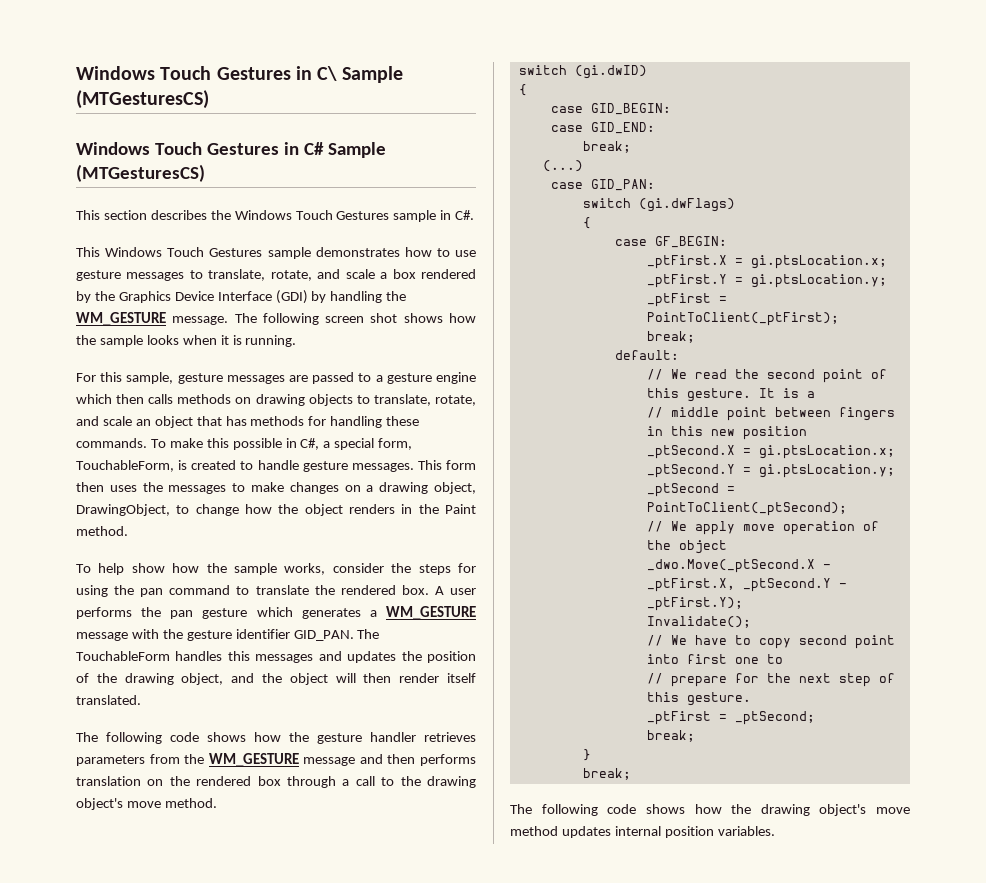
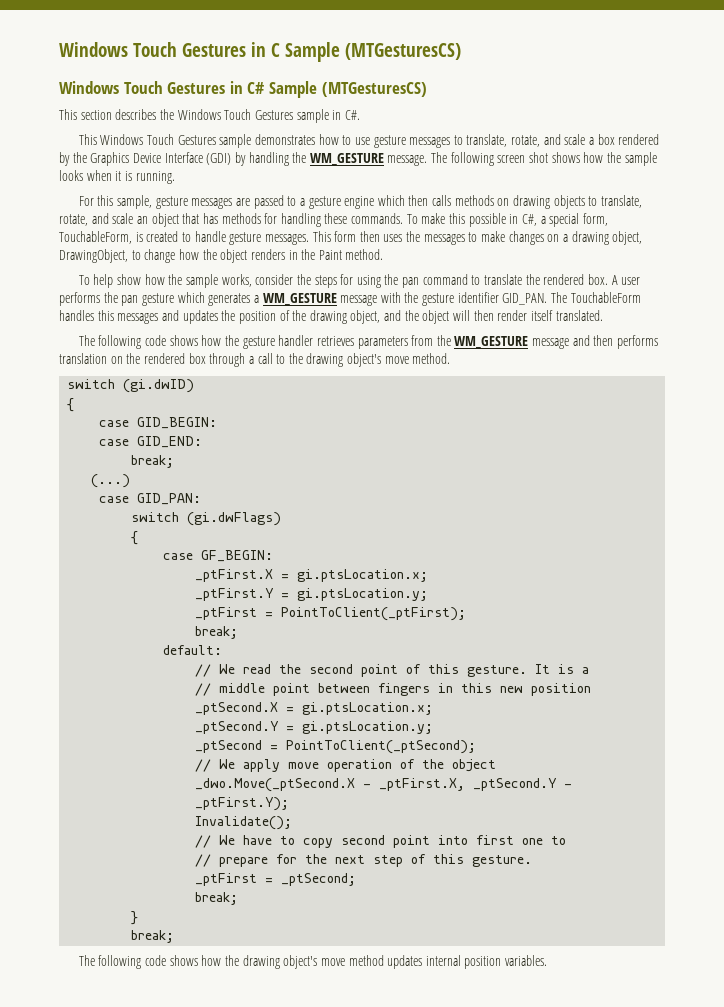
[76,66,338,81] Windows Touch Gestures in C\ -> [59,42,280,57] Windows Touch Gestures in C

